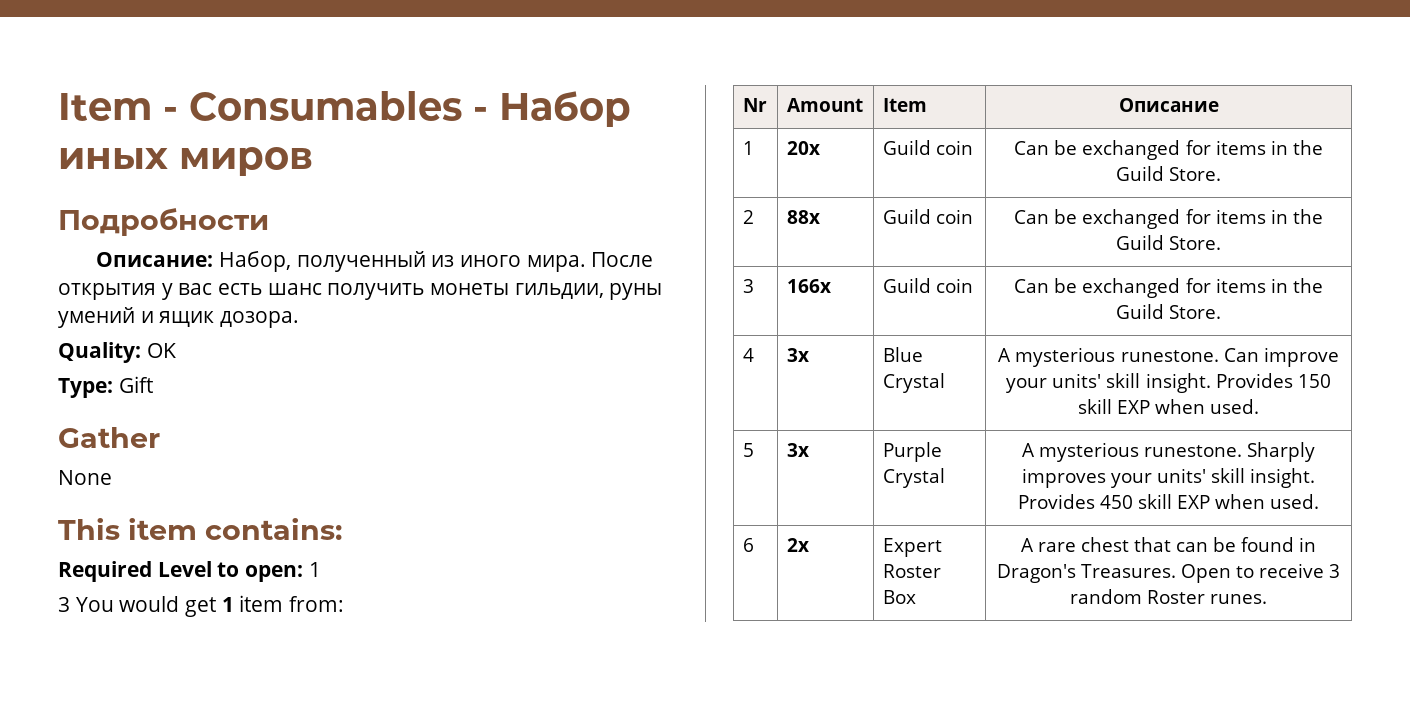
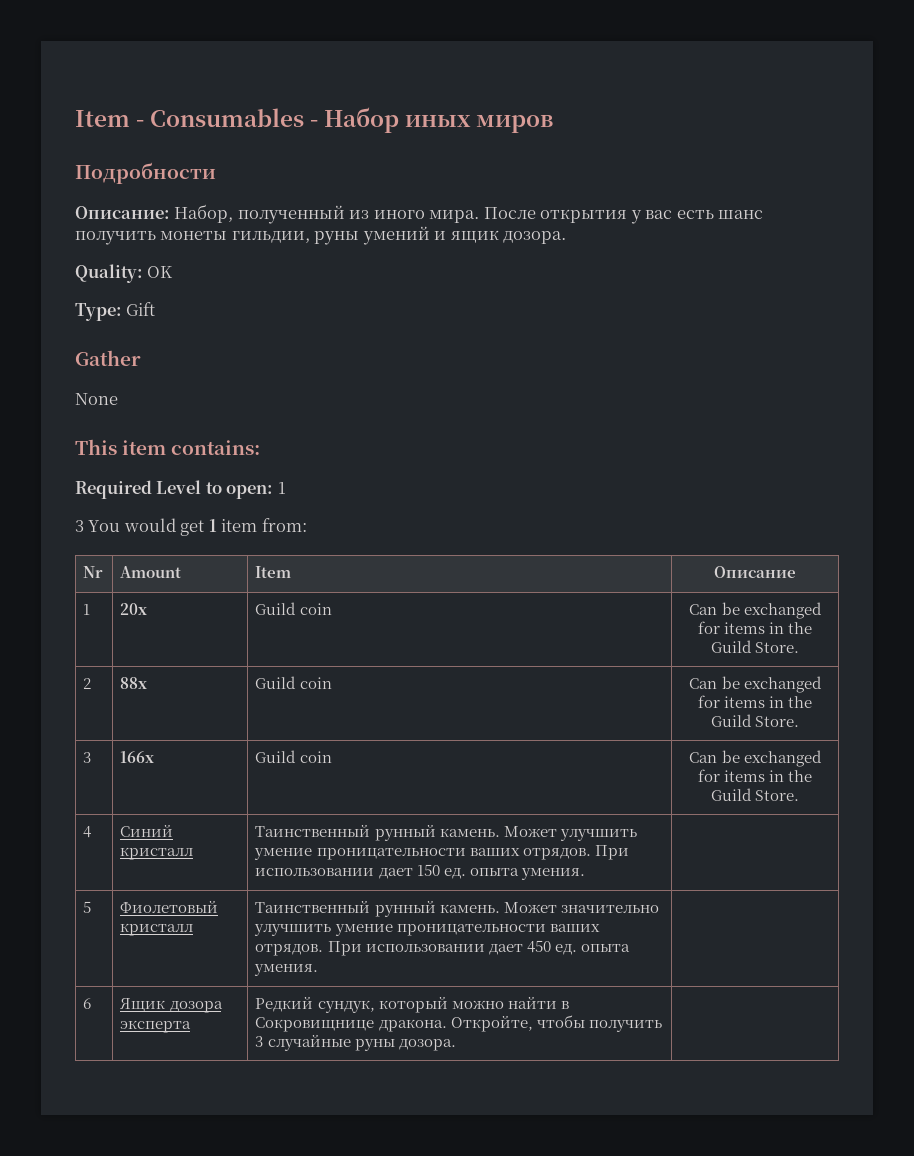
[786,348,809,362] [882,347,923,362] [882,373,945,393] [998,347,1339,367] [1006,373,1331,393] [1077,399,1260,414] [742,443,754,457] [786,443,809,457] [882,442,942,462] [882,468,945,488] [1021,442,1316,462] [1021,468,1316,488] [1017,494,1320,509] [742,538,754,552] [786,538,809,552] [882,538,942,557] [882,564,941,578] [882,590,916,604] [1020,537,1317,552] [996,563,1341,583] [1069,589,1268,604] 3x | Blue Crystal | A mysterious runestone. Can improve your units' skill insight. Provides 150 skill EXP when used. // 5 | 3x | Purple Crystal | A mysterious runestone. Sharply improves your units' skill insight. Provides 450 skill EXP when used. // 6 | 2x | Expert Roster Box | A rare chest that can be found in Dragon's Treasures. Open to receive 3 random Roster runes. -> [120,824,174,837] [120,847,194,860] [255,824,637,841] [254,845,629,860] [255,864,585,880] [83,901,92,913] [120,900,219,913] [120,923,194,936] [255,900,659,917] [254,924,600,936] [255,940,630,956] [254,964,319,976] [83,998,92,1009] [120,998,223,1013] [120,1020,192,1033] [255,996,569,1013] [255,1015,662,1032] [255,1034,456,1051] Синий кристалл | Таинственный рунный камень. Может улучшить умение проницательности ваших отрядов. При использовании дает 150 ед. опыта умения. | // 5 | Фиолетовый кристалл | Таинственный рунный камень. Может значительно улучшить умение проницательности ваших отрядов. При использовании дает 450 ед. опыта умения. | // 6 | Ящик дозора эксперта | Редкий сундук, который можно найти в Сокровищнице дракона. Откройте, чтобы получить 3 случайные руны дозора. |

